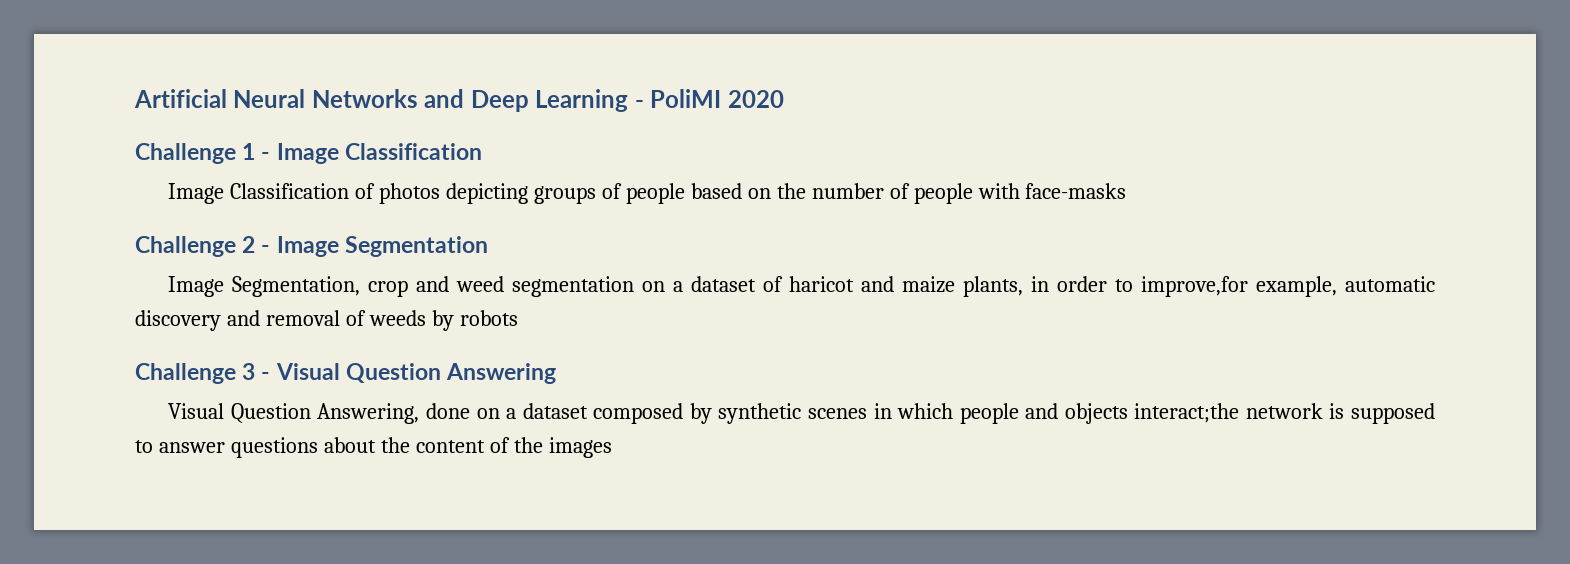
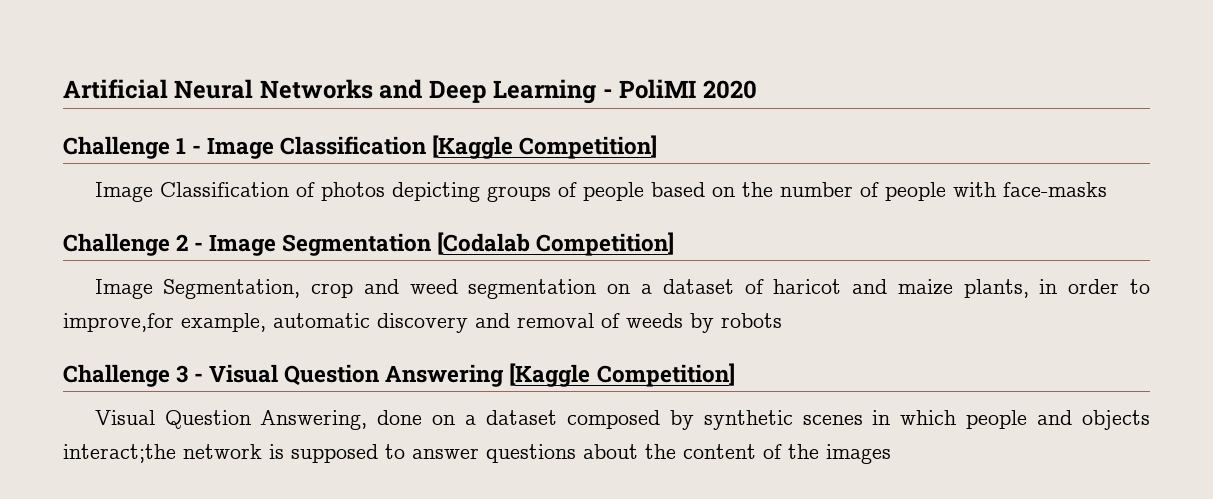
(482, 151) none -> [432,135,658,159] [Kaggle Competition]
(488, 246) none -> [437,232,675,256] [Codalab Competition]
(557, 373) none -> [509,363,735,387] [Kaggle Competition]

